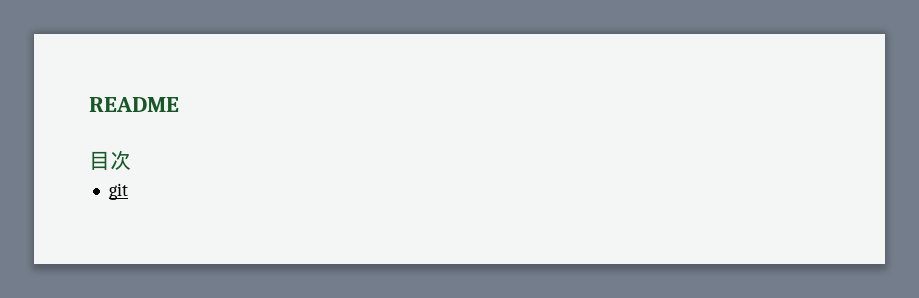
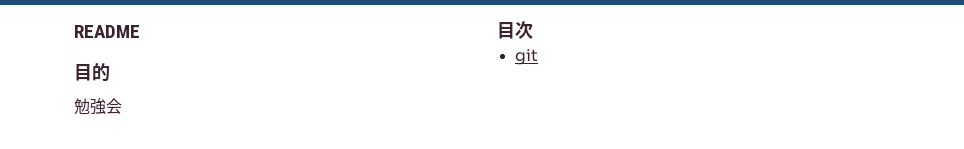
(179, 104) none -> [74,63,110,82] [74,98,122,115] // 目的 // 勉強会

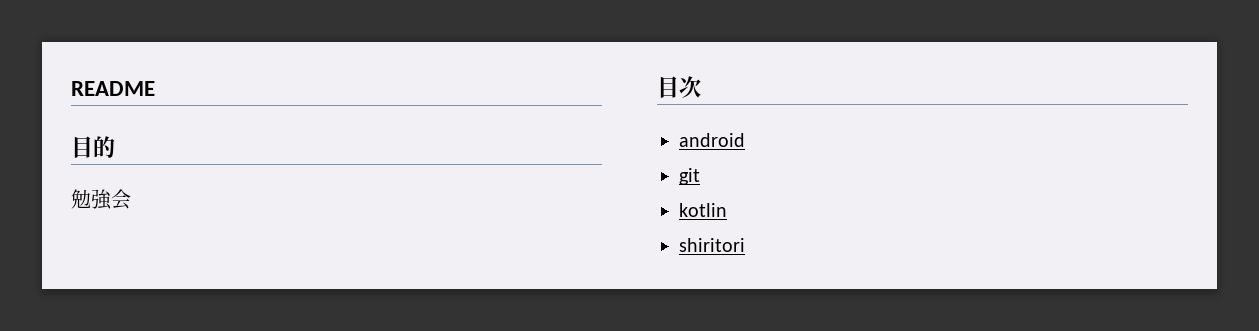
(533, 30) none -> [679,133,745,147] // android
(538, 57) none -> [679,203,727,217] [679,238,745,252] // kotlin // shiritori

